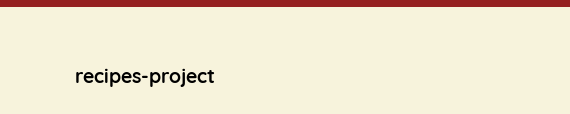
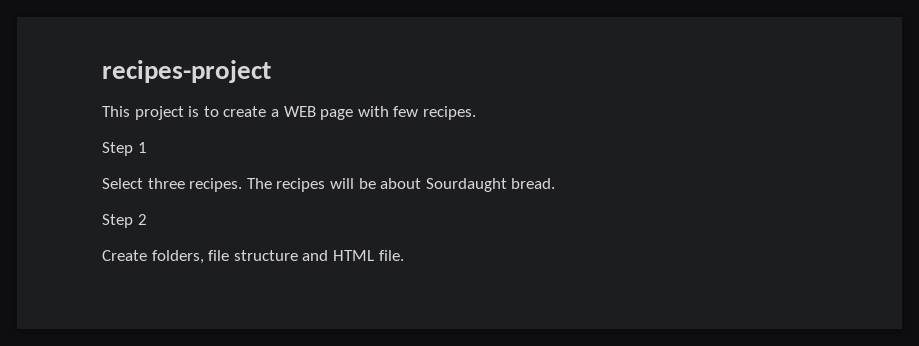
(215, 77) none -> [102,106,476,120] [102,142,147,156] [102,178,556,192] [102,214,147,228] [102,250,404,264] // This project is to create a WEB page with few recipes. // Step 1 // Select three recipes. The recipes will be about Sourdaught bread. // Step 2 // Create folders, file structure and HTML file.

